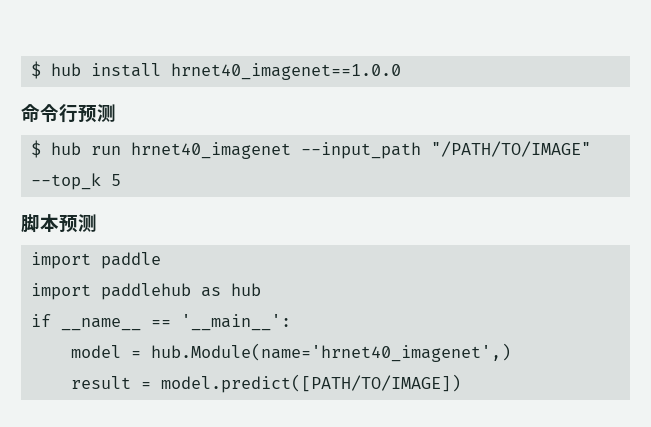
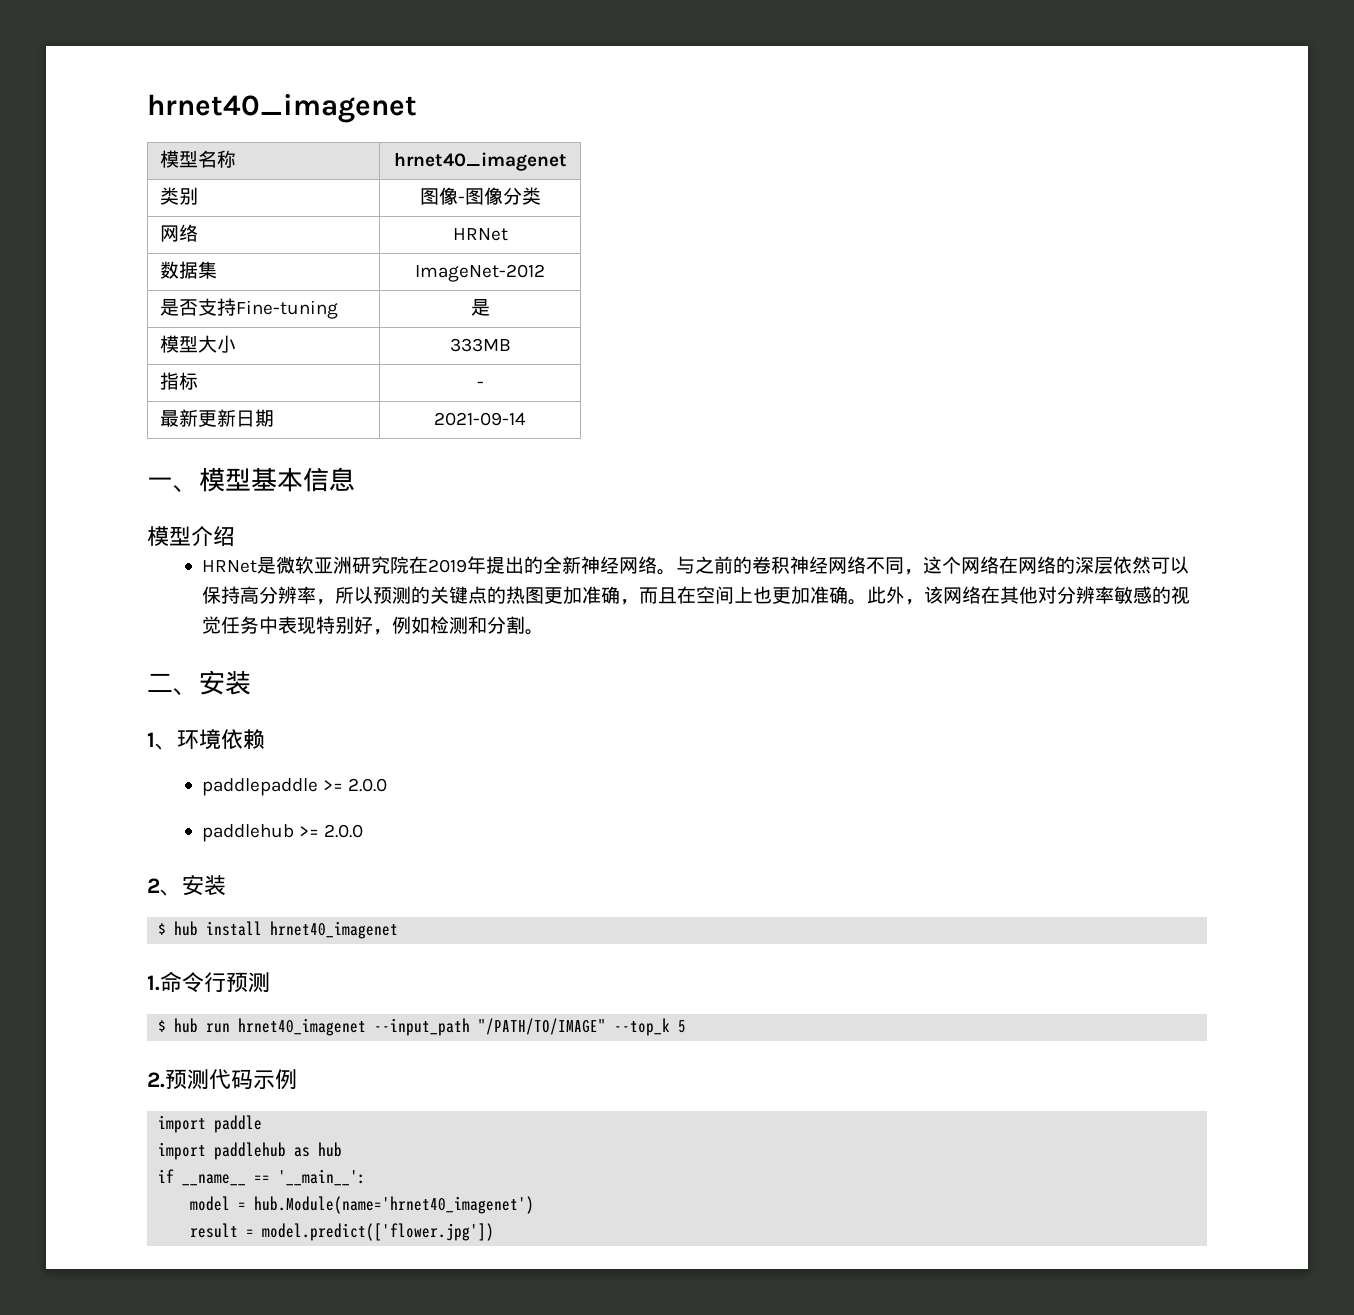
(30, 70) none -> [147,94,417,123] [160,150,237,168] [393,152,567,171] [160,187,199,205] [419,187,541,205] [160,224,199,242] [452,228,508,241] [160,261,218,279] [415,264,545,282] [160,298,339,319] [470,299,490,316] [160,335,237,353] [449,338,511,352] [160,372,199,390] [476,381,484,388] [160,409,275,427] [434,412,526,426] [147,467,355,493] [147,526,235,547] [201,556,1189,575] [201,586,1190,605] [201,616,544,635] [147,670,251,696] [147,729,265,750] [201,778,388,796] [201,824,364,842] [147,875,226,896] hrnet40_imagenet // 模型名称 | hrnet40_imagenet // 类别 | 图像-图像分类 // 网络 | HRNet // 数据集 | ImageNet-2012 // 是否支持Fine-tuning | 是 // 模型大小 | 333MB // 指标 | - // 最新更新日期 | 2021-09-14 // 一、模型基本信息 // 模型介绍 // HRNet是微软亚洲研究院在2019年提出的全新神经网络。与之前的卷积神经网络不同，这个网络在网络的深层依然可以保持高分辨率，所以预测的关键点的热图更加准确，而且在空间上也更加准确。此外，该网络在其他对分辨率敏感的视觉任务中表现特别好，例如检测和分割。 // 二、安装 // 1、环境依赖 // paddlepaddle >= 2.0.0 // paddlehub >= 2.0.0 // 2、安装 //
[170,63,401,80] hrnet40_imagenet==1.0.0 // -> [270,921,399,939] [147,975,160,991] hrnet40_imagenet // 1.
[21,214,97,233] 脚本预测 -> [147,1069,297,1090] 2.预测代码示例
[150,343,511,362] hub.Module(name='hrnet40_imagenet',) -> [254,1196,535,1214] hub.Module(name='hrnet40_imagenet')
[160,374,461,393] model.predict([PATH/TO/IMAGE]) -> [262,1223,495,1241] model.predict(['flower.jpg'])

